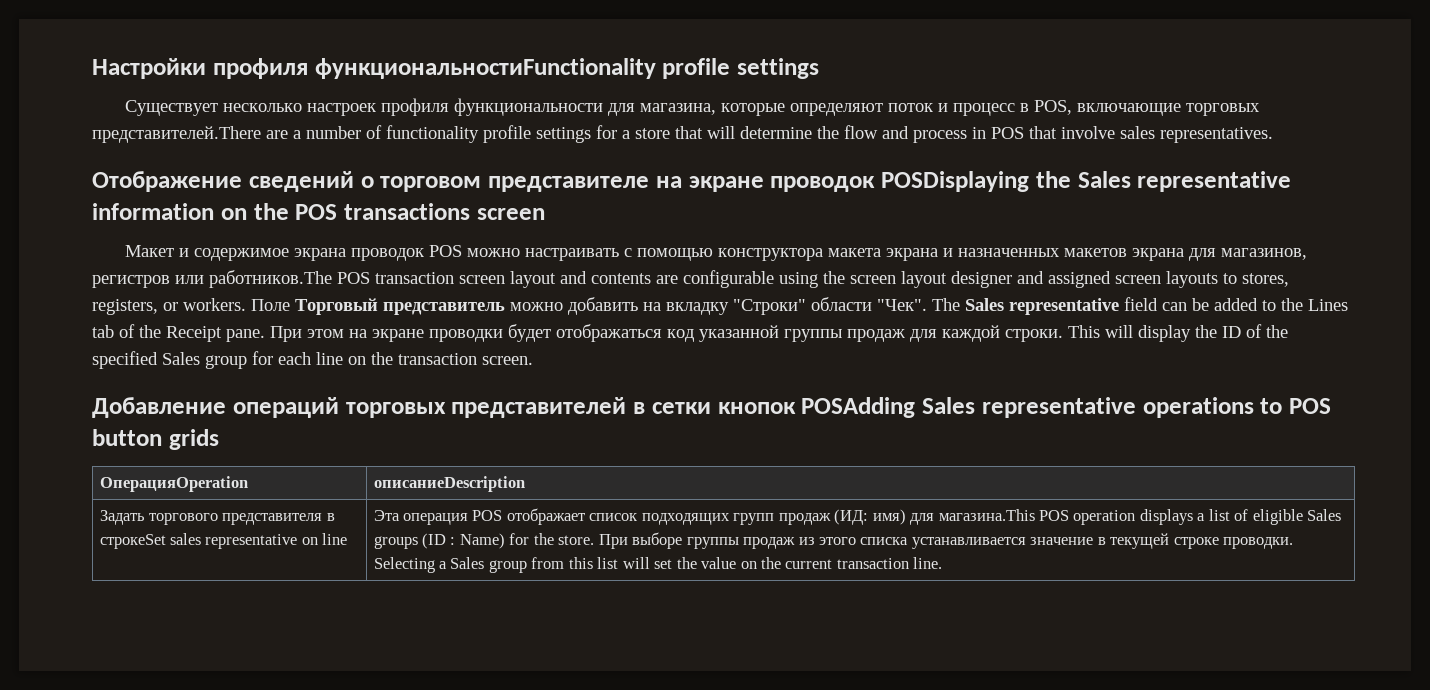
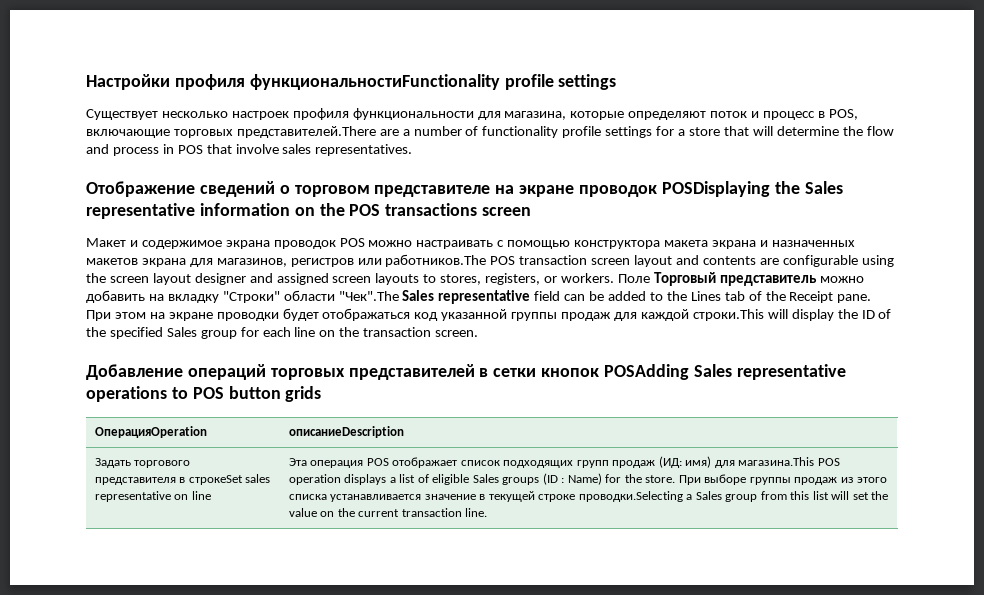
[877,298,960,311] "Чек". The -> [338,291,399,301] "Чек".The
[1005,325,1100,342] строки. This -> [692,309,764,321] строки.This
[1223,537,1294,549] [373,557,435,573] проводки. Selecting -> [578,491,683,502] проводки.Selecting

